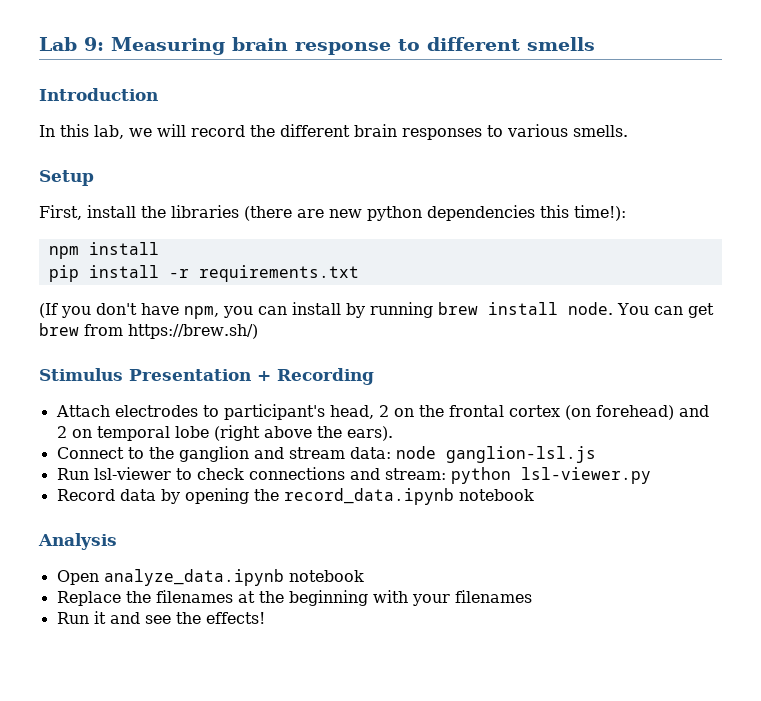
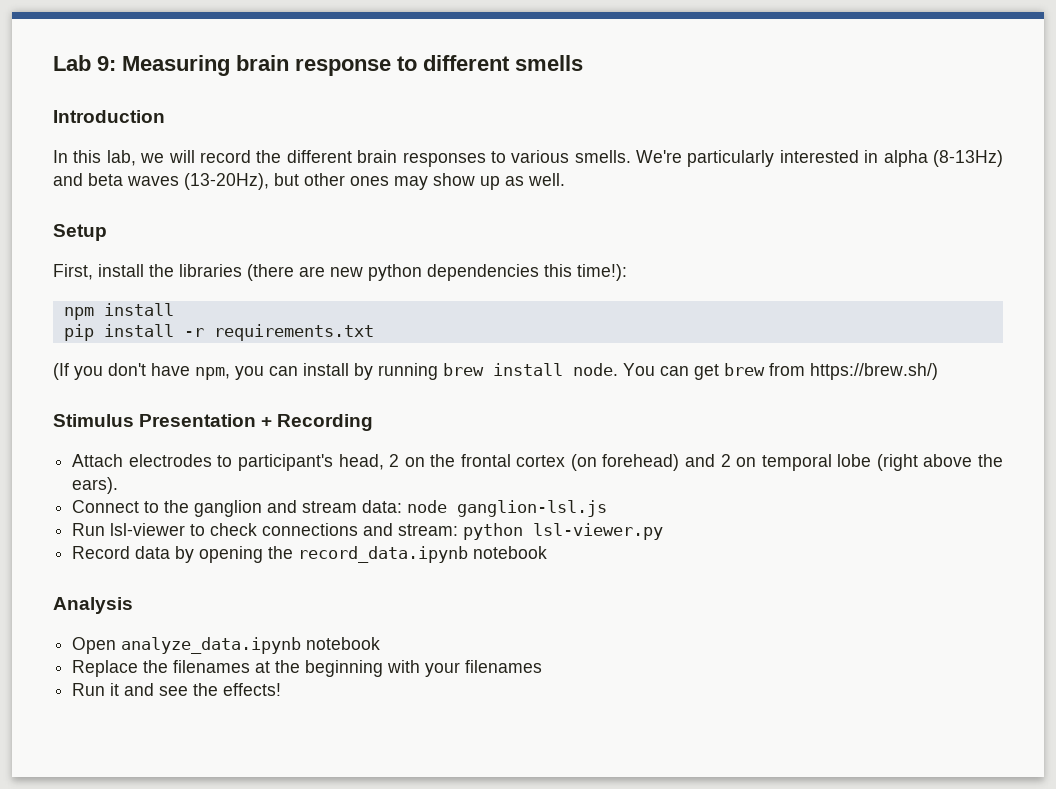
(628, 131) none -> [636,150,1004,167] [53,173,565,190] We're particularly interested in alpha (8-13Hz) and beta waves (13-20Hz), but other ones may show up as well.

